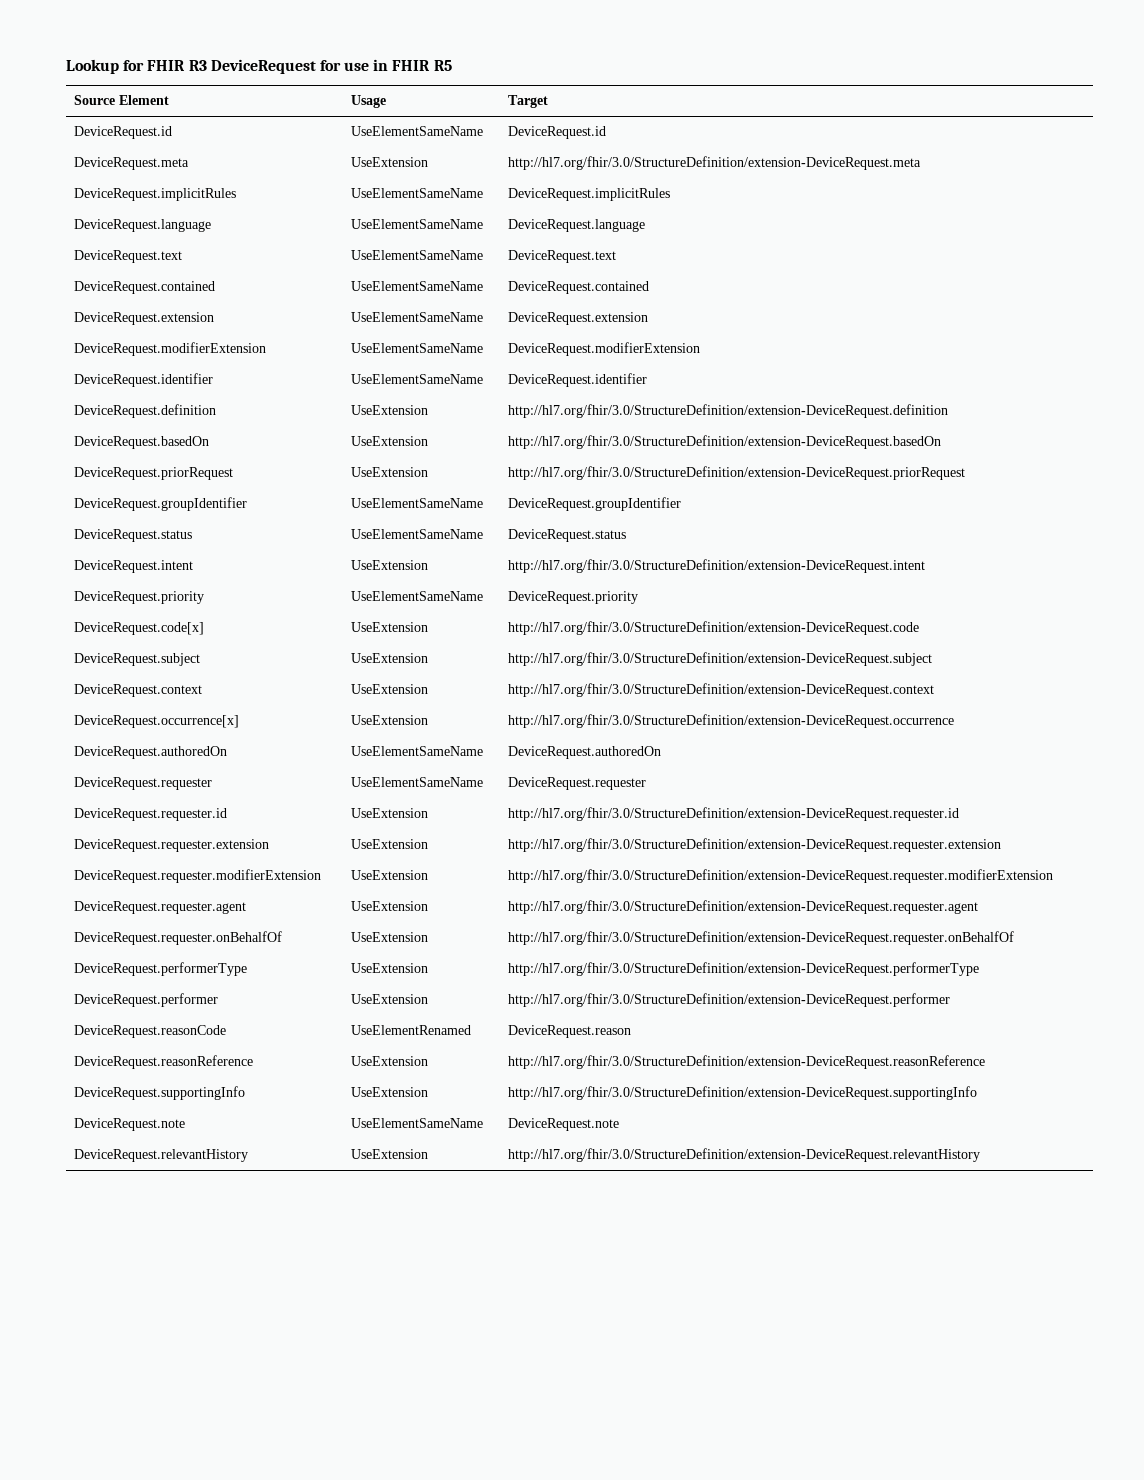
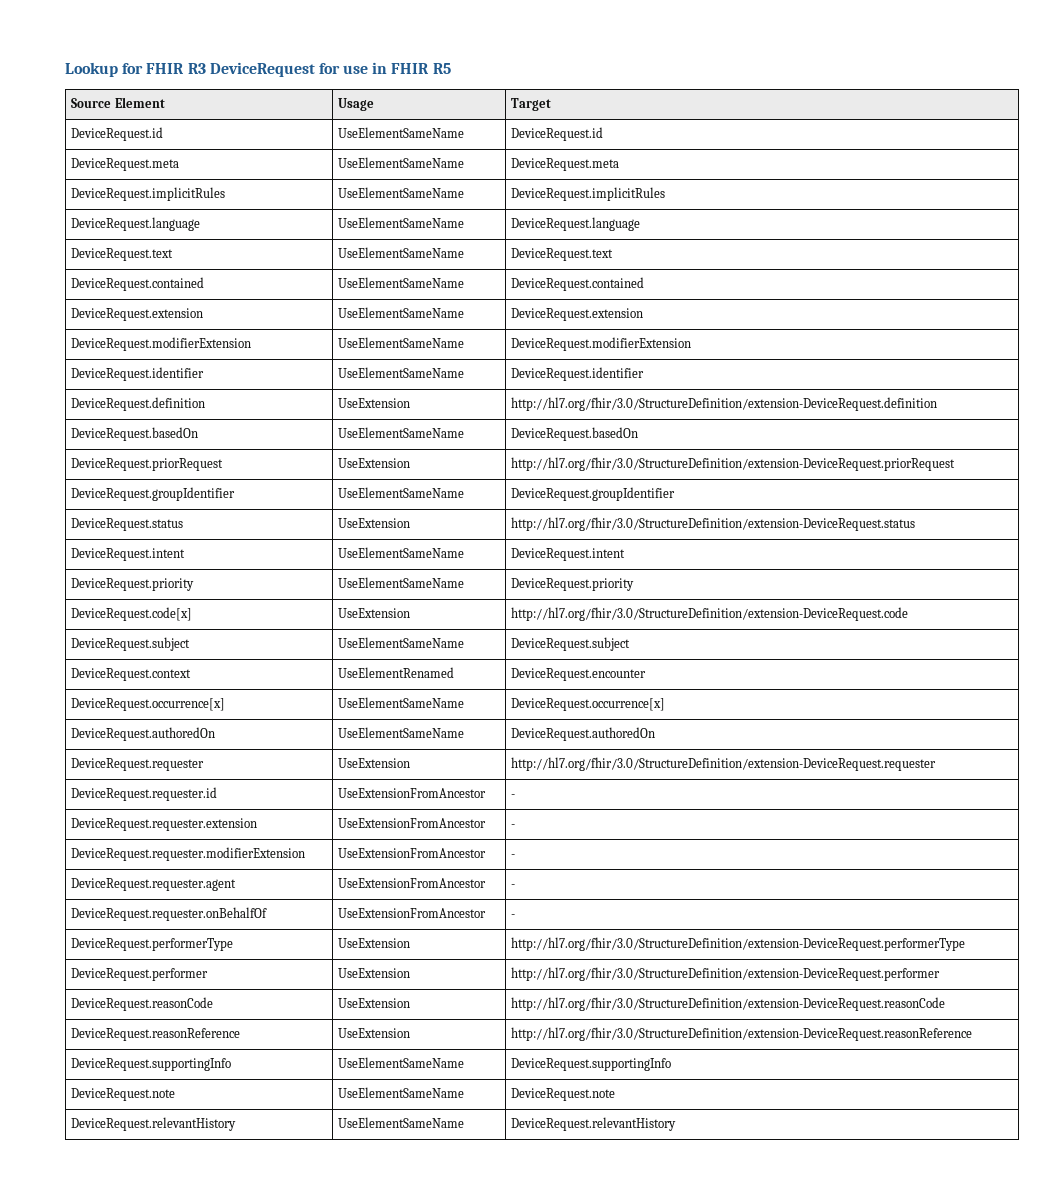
[351,157,429,167] [508,156,922,170] UseExtension | http://hl7.org/fhir/3.0/StructureDefinition/extension-DeviceRequest.meta -> [338,157,465,168] [511,158,620,171] UseElementSameName | DeviceRequest.meta
[351,436,429,446] [508,435,942,449] UseExtension | http://hl7.org/fhir/3.0/StructureDefinition/extension-DeviceRequest.basedOn -> [338,427,465,438] [511,427,639,441] UseElementSameName | DeviceRequest.basedOn
[351,529,484,539] [508,529,627,542] UseElementSameName | DeviceRequest.status -> [338,518,411,528] [511,517,916,531] UseExtension | http://hl7.org/fhir/3.0/StructureDefinition/extension-DeviceRequest.status
[351,560,429,570] [508,559,926,573] UseExtension | http://hl7.org/fhir/3.0/StructureDefinition/extension-DeviceRequest.intent -> [338,547,465,558] [511,548,626,561] UseElementSameName | DeviceRequest.intent
[351,653,429,663] [508,652,933,666] UseExtension | http://hl7.org/fhir/3.0/StructureDefinition/extension-DeviceRequest.subject -> [338,637,465,648] [511,637,631,651] UseElementSameName | DeviceRequest.subject
[351,684,429,694] [508,683,935,697] UseExtension | http://hl7.org/fhir/3.0/StructureDefinition/extension-DeviceRequest.context -> [338,667,455,678] [511,668,647,681] UseElementRenamed | DeviceRequest.encounter
[351,715,429,725] [508,714,955,728] UseExtension | http://hl7.org/fhir/3.0/StructureDefinition/extension-DeviceRequest.occurrence -> [338,697,465,708] [511,698,666,711] UseElementSameName | DeviceRequest.occurrence[x]
[351,777,484,787] [508,777,647,790] UseElementSameName | DeviceRequest.requester -> [338,758,411,768] [511,757,937,771] UseExtension | http://hl7.org/fhir/3.0/StructureDefinition/extension-DeviceRequest.requester
[351,808,429,818] [508,807,960,821] UseExtension | http://hl7.org/fhir/3.0/StructureDefinition/extension-DeviceRequest.requester.id -> [338,788,487,798] [511,794,516,798] UseExtensionFromAncestor | -
[351,839,429,849] [508,838,1002,852] UseExtension | http://hl7.org/fhir/3.0/StructureDefinition/extension-DeviceRequest.requester.extension -> [338,818,487,828] [511,824,516,828] UseExtensionFromAncestor | -
[351,870,429,880] [508,869,1054,883] UseExtension | http://hl7.org/fhir/3.0/StructureDefinition/extension-DeviceRequest.requester.modifierExtension -> [338,848,487,858] [511,854,516,858] UseExtensionFromAncestor | -
[351,901,429,911] [508,900,979,914] UseExtension | http://hl7.org/fhir/3.0/StructureDefinition/extension-DeviceRequest.requester.agent -> [338,878,487,888] [511,884,516,888] UseExtensionFromAncestor | -
[351,932,429,942] [508,931,1015,945] UseExtension | http://hl7.org/fhir/3.0/StructureDefinition/extension-DeviceRequest.requester.onBehalfOf -> [338,908,487,918] [511,914,516,918] UseExtensionFromAncestor | -
[351,1025,472,1035] [508,1025,632,1038] UseElementRenamed | DeviceRequest.reason -> [338,998,411,1008] [511,997,946,1011] UseExtension | http://hl7.org/fhir/3.0/StructureDefinition/extension-DeviceRequest.reasonCode
[351,1087,429,1097] [508,1086,978,1100] UseExtension | http://hl7.org/fhir/3.0/StructureDefinition/extension-DeviceRequest.supportingInfo -> [338,1057,465,1068] [511,1058,672,1071] UseElementSameName | DeviceRequest.supportingInfo
[351,1149,429,1159] [508,1148,981,1162] UseExtension | http://hl7.org/fhir/3.0/StructureDefinition/extension-DeviceRequest.relevantHistory -> [338,1117,465,1128] [511,1117,677,1131] UseElementSameName | DeviceRequest.relevantHistory

